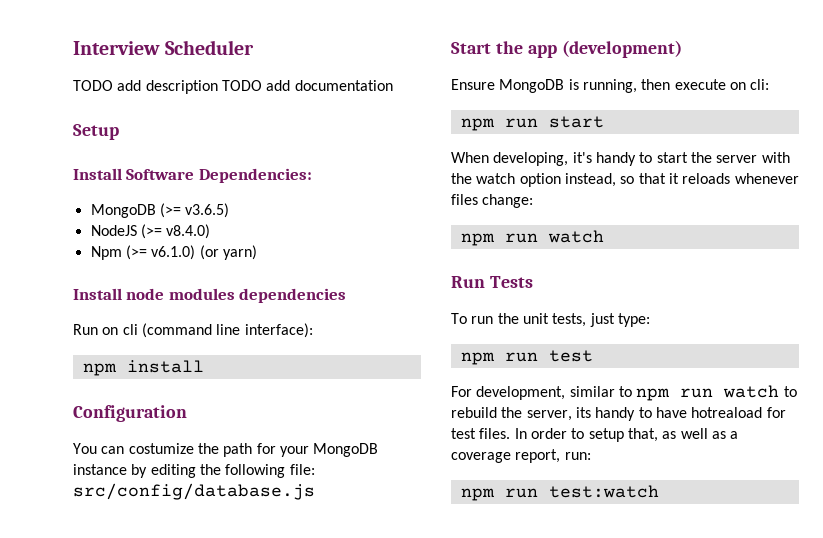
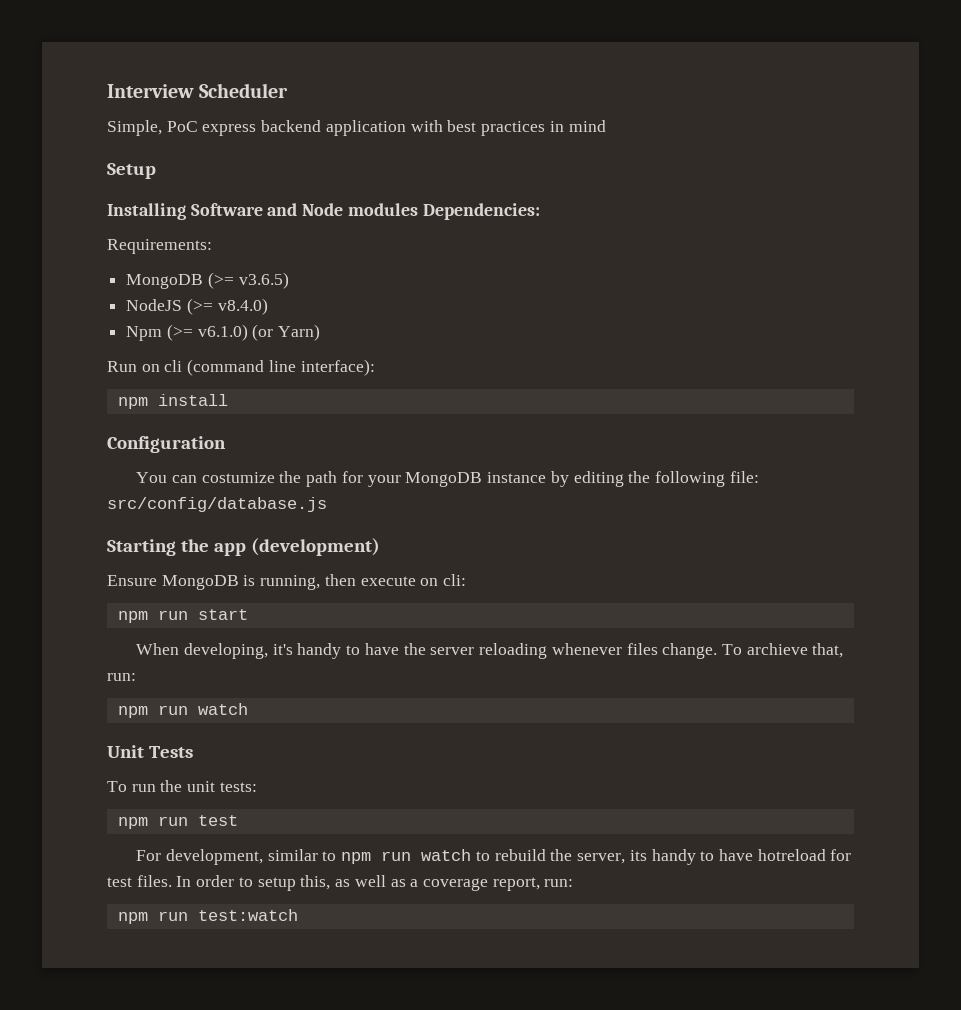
[73,80,393,94] [73,124,119,140] [73,168,195,180] TODO add description TODO add documentation // Setup // Install Software -> [107,120,606,136] [107,163,156,179] [107,203,418,220] Simple, PoC express backend application with best practices in mind // Setup // Installing Software and Node modules
(312, 175) none -> [107,239,212,254] // Requirements:
[222,245,257,260] [73,288,347,303] yarn) // Install node modules dependencies -> [278,324,321,341] Yarn)
[451,42,491,54] Start -> [107,539,176,556] Starting
[656,152,688,163] start -> [364,643,399,655] have
[761,152,790,163] [451,173,799,187] [451,194,534,208] with the watch option instead, so that it reloads whenever files change: -> [479,643,844,659] [107,673,136,681] reloading whenever files change. To archieve that, run:
[451,276,485,288] Run -> [107,745,144,758] Unit
[552,313,650,327] tests, just type: -> [219,782,257,792] tests:
[691,407,763,418] hotreaload -> [757,849,826,861] hotreload
[627,428,658,442] that, -> [300,875,331,890] this,

